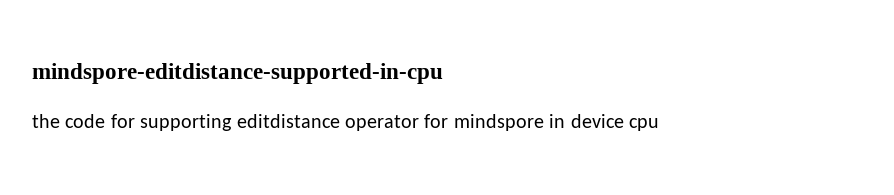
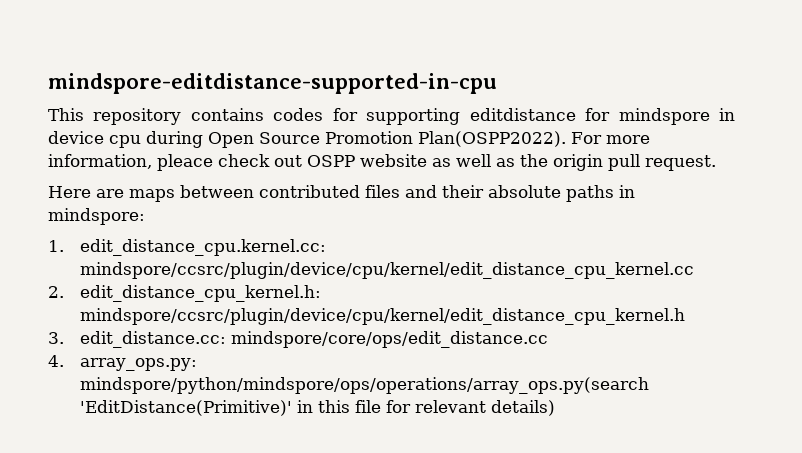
[32,114,106,128] the code -> [48,108,324,125] This repository contains codes
[345,115,419,131] operator -> (576, 114) none
(659, 124) none -> [146,131,650,148] [48,154,716,171] [48,185,635,202] [48,208,145,225] [48,239,327,256] [80,262,695,279] [48,285,322,302] [80,308,686,325] [48,331,549,348] [48,355,198,371] [80,377,650,394] [80,400,556,416] during Open Source Promotion Plan(OSPP2022). For more information, pleace check out OSPP website as well as the origin pull request. // Here are maps between contributed files and their absolute paths in mindspore: // 1. edit_distance_cpu.kernel.cc: mindspore/ccsrc/plugin/device/cpu/kernel/edit_distance_cpu_kernel.cc // 2. edit_distance_cpu_kernel.h: mindspore/ccsrc/plugin/device/cpu/kernel/edit_distance_cpu_kernel.h // 3. edit_distance.cc: mindspore/core/ops/edit_distance.cc // 4. array_ops.py: mindspore/python/mindspore/ops/operations/array_ops.py(search 'EditDistance(Primitive)' in this file for relevant details)

